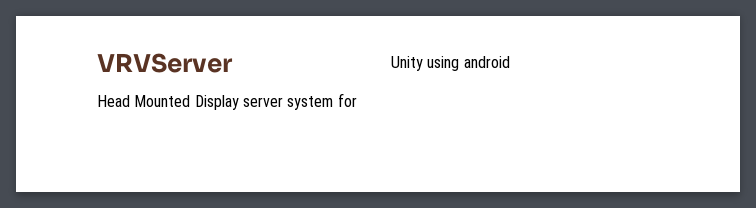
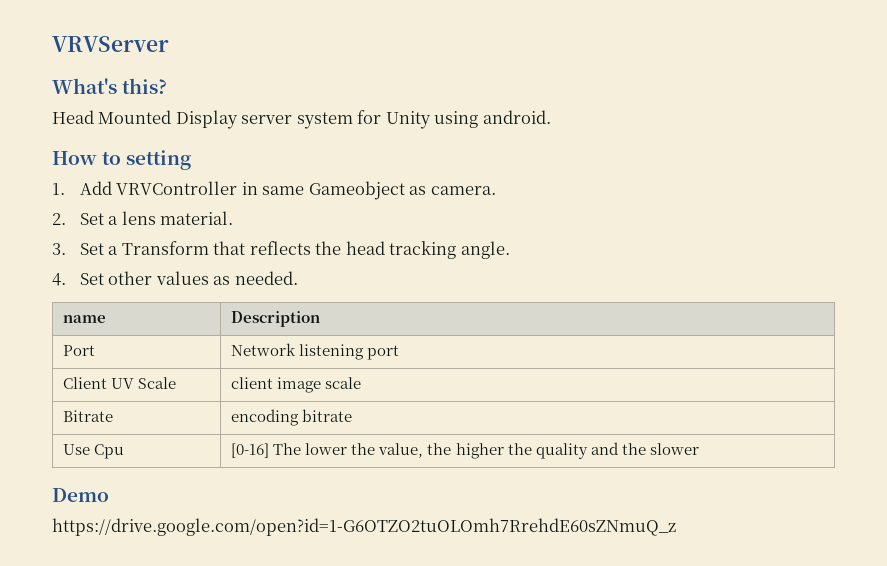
(233, 63) none -> [52,78,168,94] // What's this?
[463,56,510,68] android -> [482,110,551,124] [52,150,192,170] [52,181,496,200] [52,211,234,225] [52,241,510,259] [52,271,298,286] [63,315,107,323] [231,311,321,327] [63,345,96,356] [231,343,400,360] [63,377,177,389] [231,377,362,393] [63,410,114,422] [231,409,353,426] [63,444,125,459] [231,442,699,459] [52,488,109,502] [52,518,676,536] android. // How to setting // 1. Add VRVController in same Gameobject as camera. // 2. Set a lens material. // 3. Set a Transform that reflects the head tracking angle. // 4. Set other values as needed. // name | Description // Port | Network listening port // Client UV Scale | client image scale // Bitrate | encoding bitrate // Use Cpu | [0-16] The lower the value, the higher the quality and the slower // Demo // https://drive.google.com/open?id=1-G6OTZO2tuOLOmh7RrehdE60sZNmuQ_z

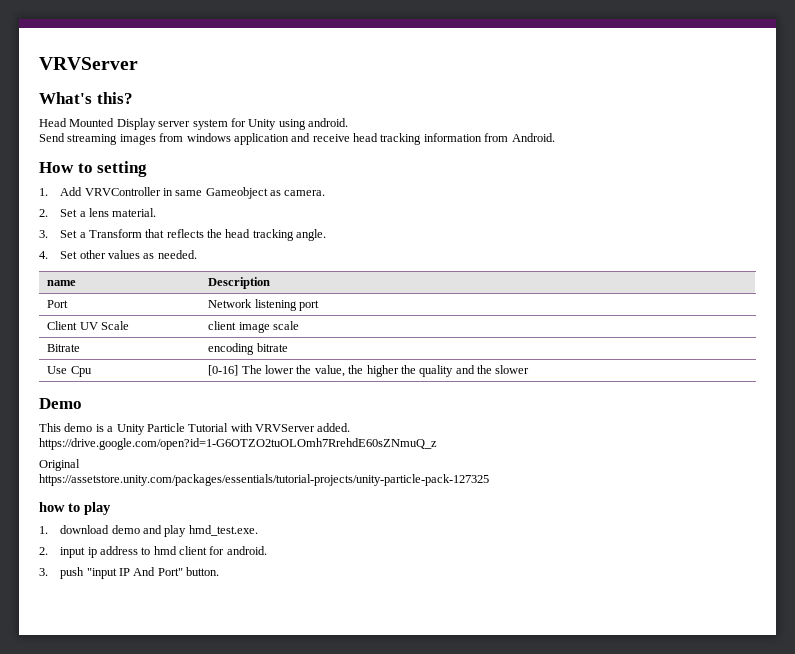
(551, 117) none -> [39,133,555,145] // Send streaming images from windows application and receive head tracking information from Android.
[52,518,676,536] https://drive.google.com/open?id=1-G6OTZO2tuOLOmh7RrehdE60sZNmuQ_z -> [39,423,351,435] [39,438,437,450] [39,459,80,471] [39,474,489,486] [39,502,111,515] [39,525,258,537] [39,546,267,558] [39,567,219,579] This demo is a Unity Particle Tutorial with VRVServer added. // https://drive.google.com/open?id=1-G6OTZO2tuOLOmh7RrehdE60sZNmuQ_z // Original // https://assetstore.unity.com/packages/essentials/tutorial-projects/unity-particle-pack-127325 // how to play // 1. download demo and play hmd_test.exe. // 2. input ip address to hmd client for android. // 3. push "input IP And Port" button.

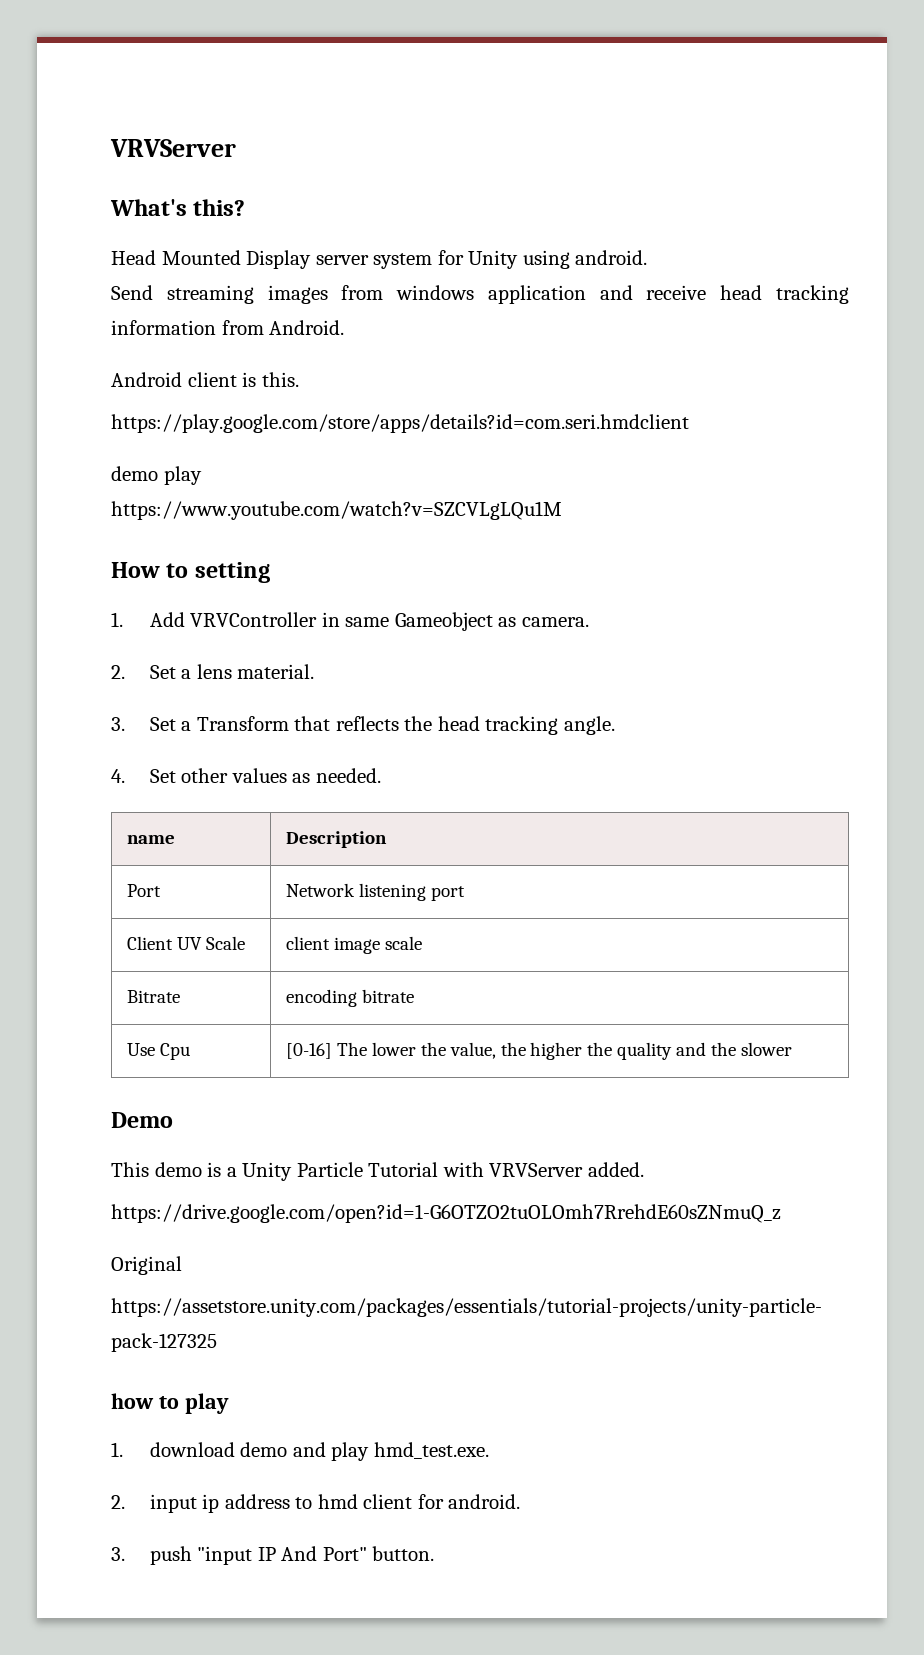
(555, 137) none -> [111,372,299,387] [111,414,689,433] [111,466,202,485] [111,501,562,520] // Android client is this. // https://play.google.com/store/apps/details?id=com.seri.hmdclient // demo play // https://www.youtube.com/watch?v=SZCVLgLQu1M

